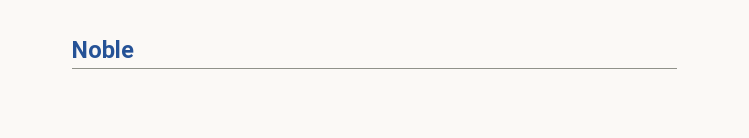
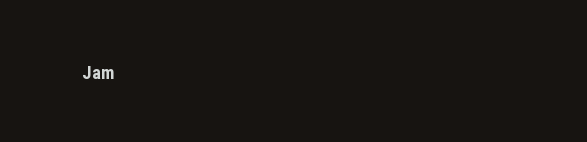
[72,40,134,58] Noble -> [82,66,114,79] Jam

